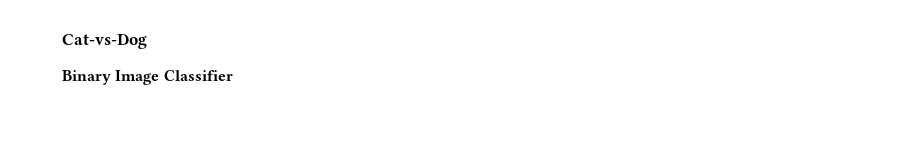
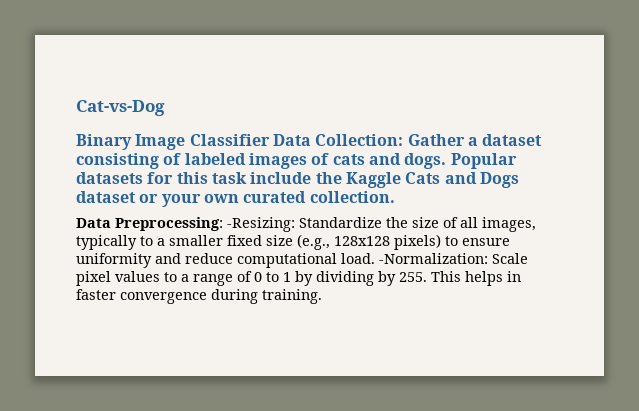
(233, 75) none -> [272,134,543,146] [76,153,517,169] [76,172,519,188] [76,191,395,207] [76,217,536,232] [76,234,510,250] [76,253,528,268] [76,271,521,286] [76,289,322,304] Data Collection: Gather a dataset consisting of labeled images of cats and dogs. Popular datasets for this task include the Kaggle Cats and Dogs dataset or your own curated collection. // Data Preprocessing: -Resizing: Standardize the size of all images, typically to a smaller fixed size (e.g., 128x128 pixels) to ensure uniformity and reduce computational load. -Normalization: Scale pixel values to a range of 0 to 1 by dividing by 255. This helps in faster convergence during training.

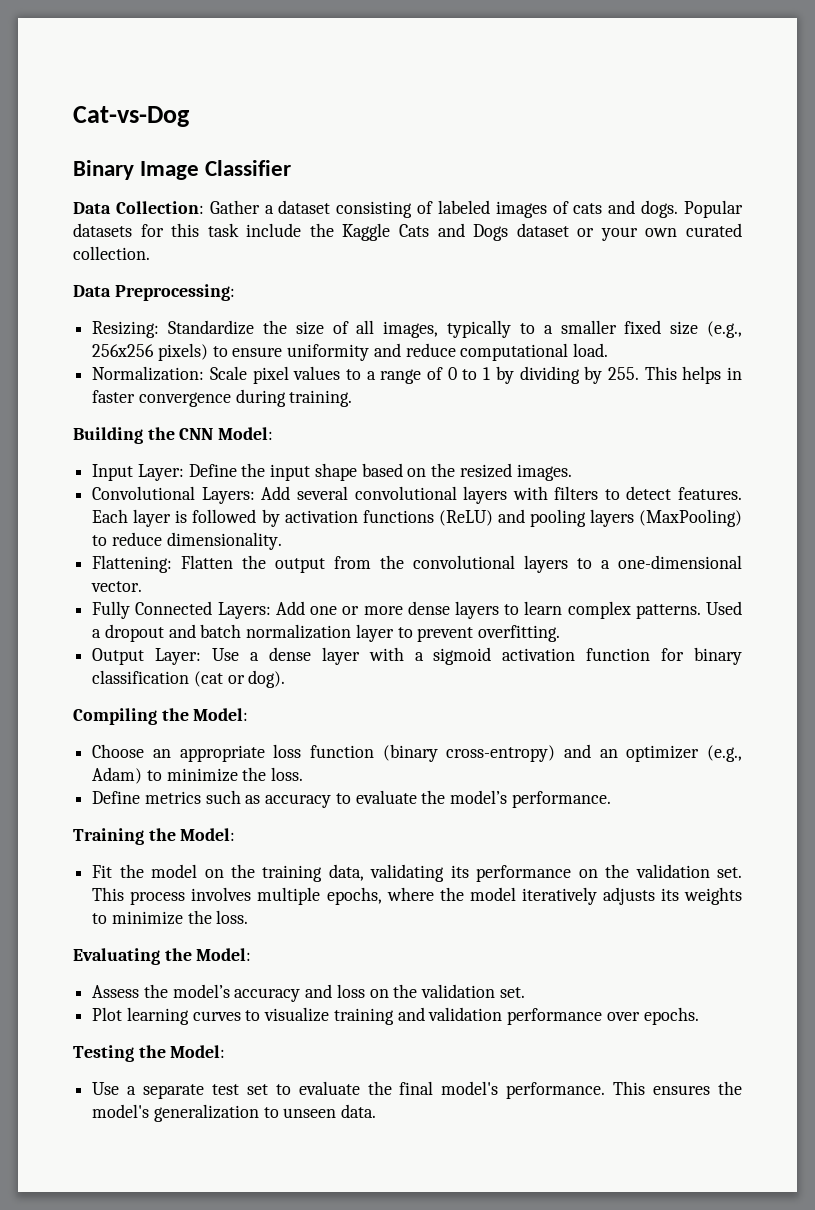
(270, 140) none -> (292, 168) //
[227,217,295,232] -Resizing: -> [92,321,160,338] // Resizing:
[334,236,390,246] 128x128 -> [92,344,155,357] 256x256
[379,253,488,264] -Normalization: -> [92,366,205,381] // Normalization:
(322, 296) none -> [73,427,274,444] [92,463,572,481] [92,486,742,504] [92,509,742,527] [92,532,282,550] [92,555,743,573] [91,581,143,592] [92,601,742,619] [92,624,561,642] [92,647,742,665] [92,670,286,688] [73,708,249,725] [92,744,742,762] [92,767,304,784] [92,790,611,808] [73,828,236,845] [92,864,743,882] [92,887,743,905] [92,910,249,925] [73,948,252,965] [92,984,525,1002] [92,1007,699,1025] [73,1045,226,1062] [92,1081,742,1099] [92,1104,377,1122] // Building the CNN Model: // Input Layer: Define the input shape based on the resized images. // Convolutional Layers: Add several convolutional layers with filters to detect features. Each layer is followed by activation functions (ReLU) and pooling layers (MaxPooling) to reduce dimensionality. // Flattening: Flatten the output from the convolutional layers to a one-dimensional vector. // Fully Connected Layers: Add one or more dense layers to learn complex patterns. Used a dropout and batch normalization layer to prevent overfitting. // Output Layer: Use a dense layer with a sigmoid activation function for binary classification (cat or dog). // Compiling the Model: // Choose an appropriate loss function (binary cross-entropy) and an optimizer (e.g., Adam) to minimize the loss. // Define metrics such as accuracy to evaluate the model’s performance. // Training the Model: // Fit the model on the training data, validating its performance on the validation set. This process involves multiple epochs, where the model iteratively adjusts its weights to minimize the loss. // Evaluating the Model: // Assess the model’s accuracy and loss on the validation set. // Plot learning curves to visualize training and validation performance over epochs. // Testing the Model: // Use a separate test set to evaluate the final model's performance. This ensures the model's generalization to unseen data.

